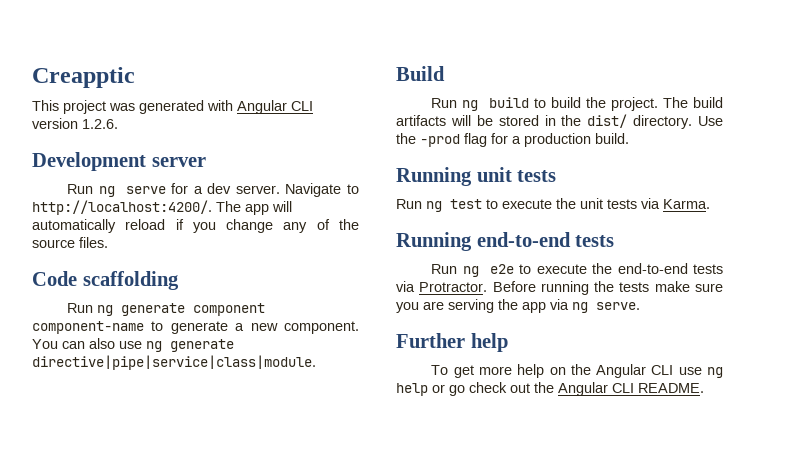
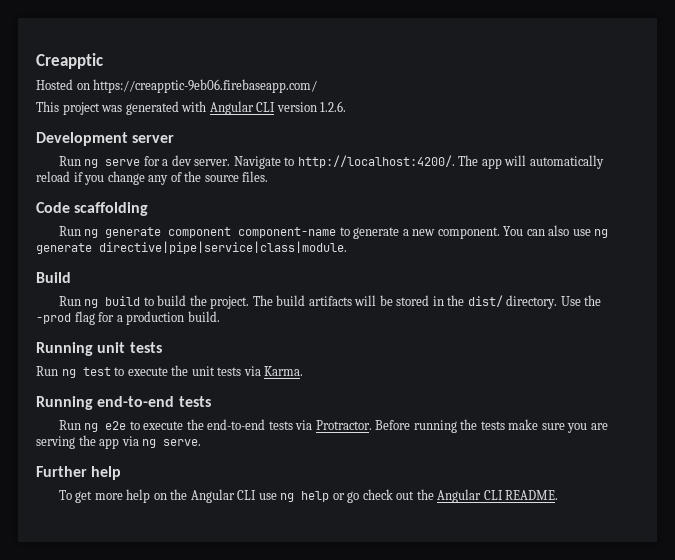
(135, 77) none -> [36,79,318,93] // Hosted on https://creapptic-9eb06.firebaseapp.com/

